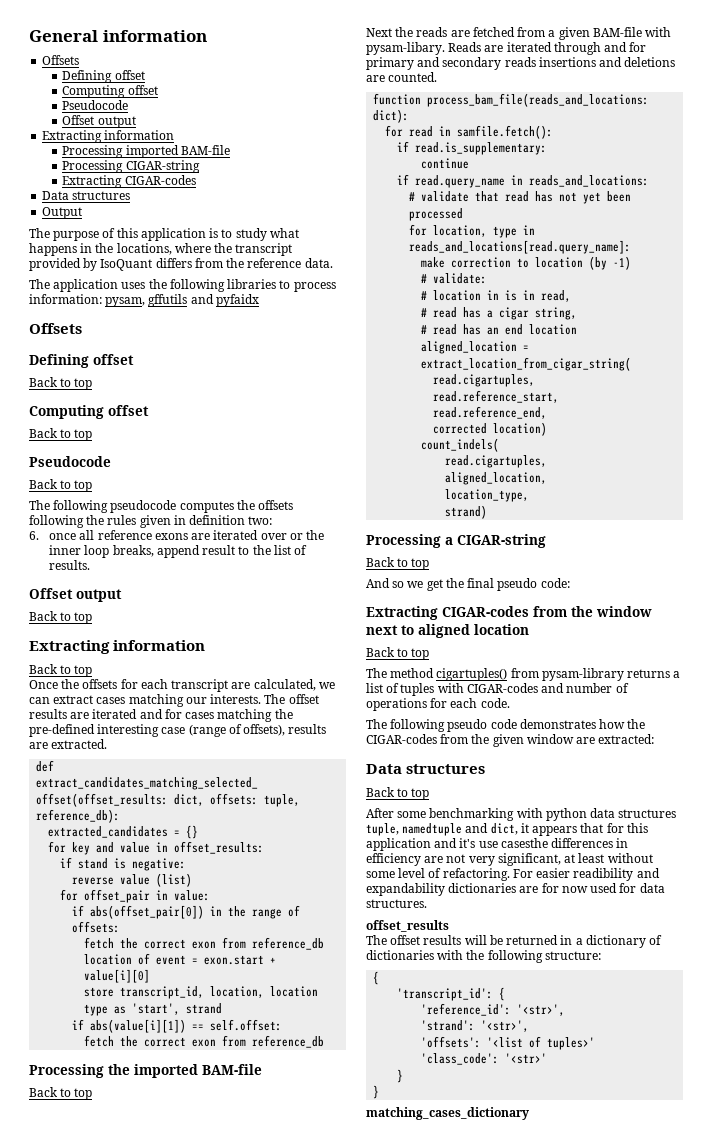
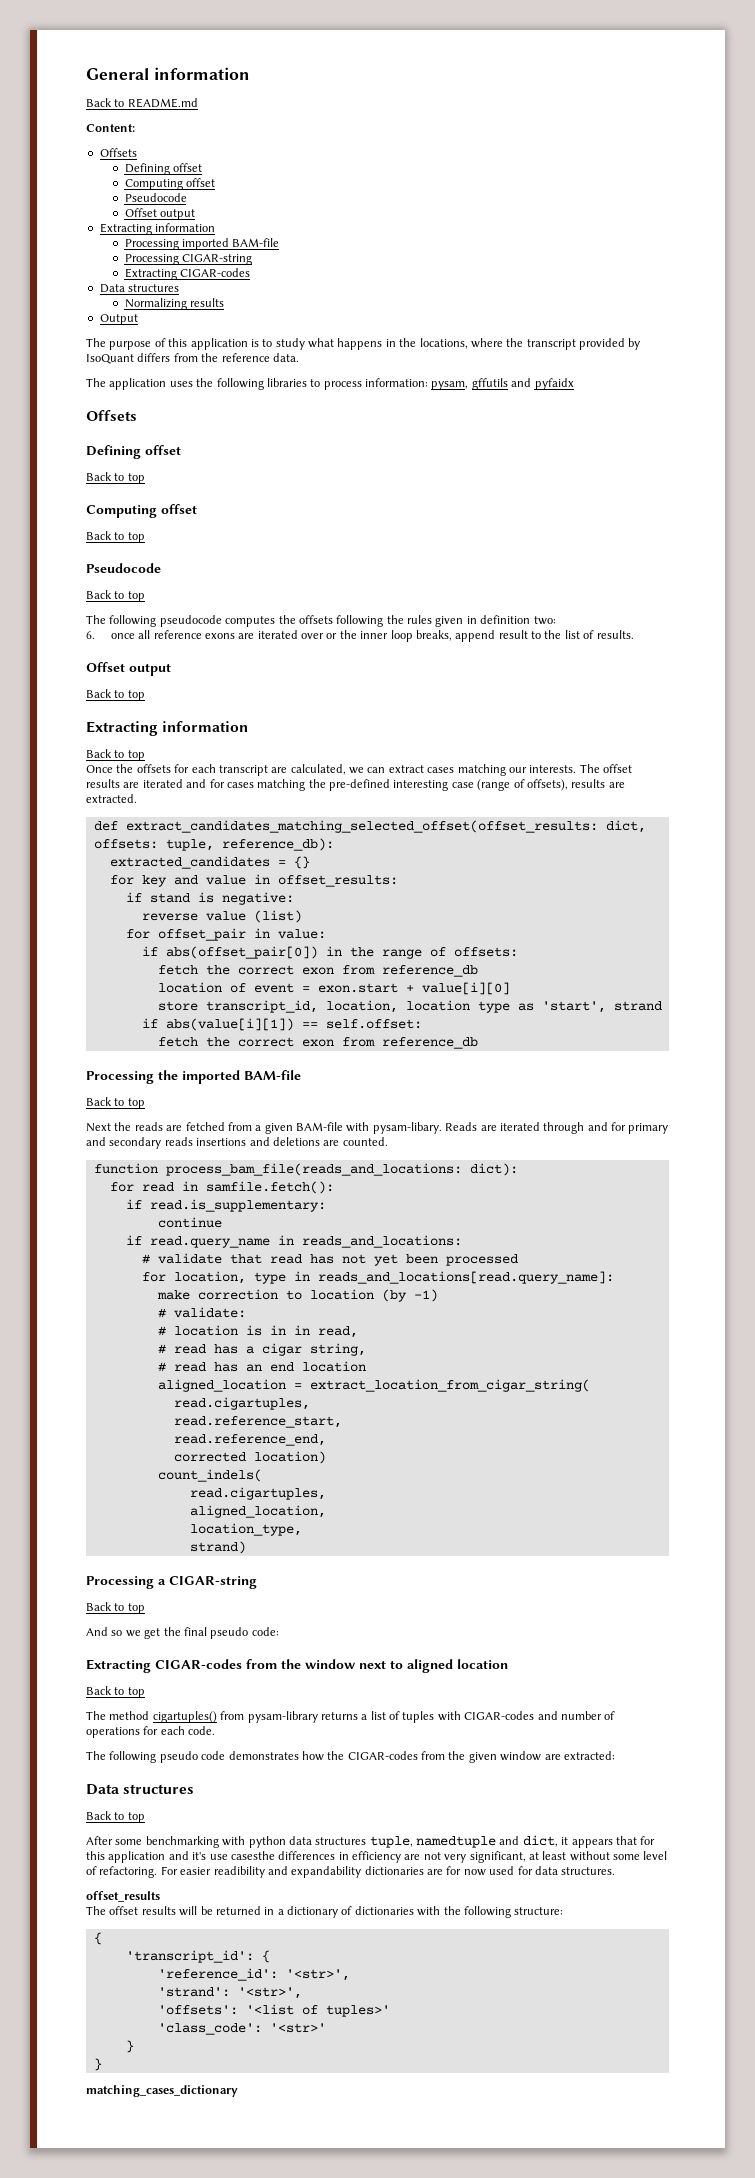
(207, 36) none -> [86,98,198,108] [86,124,135,132] // Back to README.md // Content:
(131, 195) none -> [124,298,224,310] // Normalizing results
[487,290,518,301] in is -> [245,1325,286,1336] is in

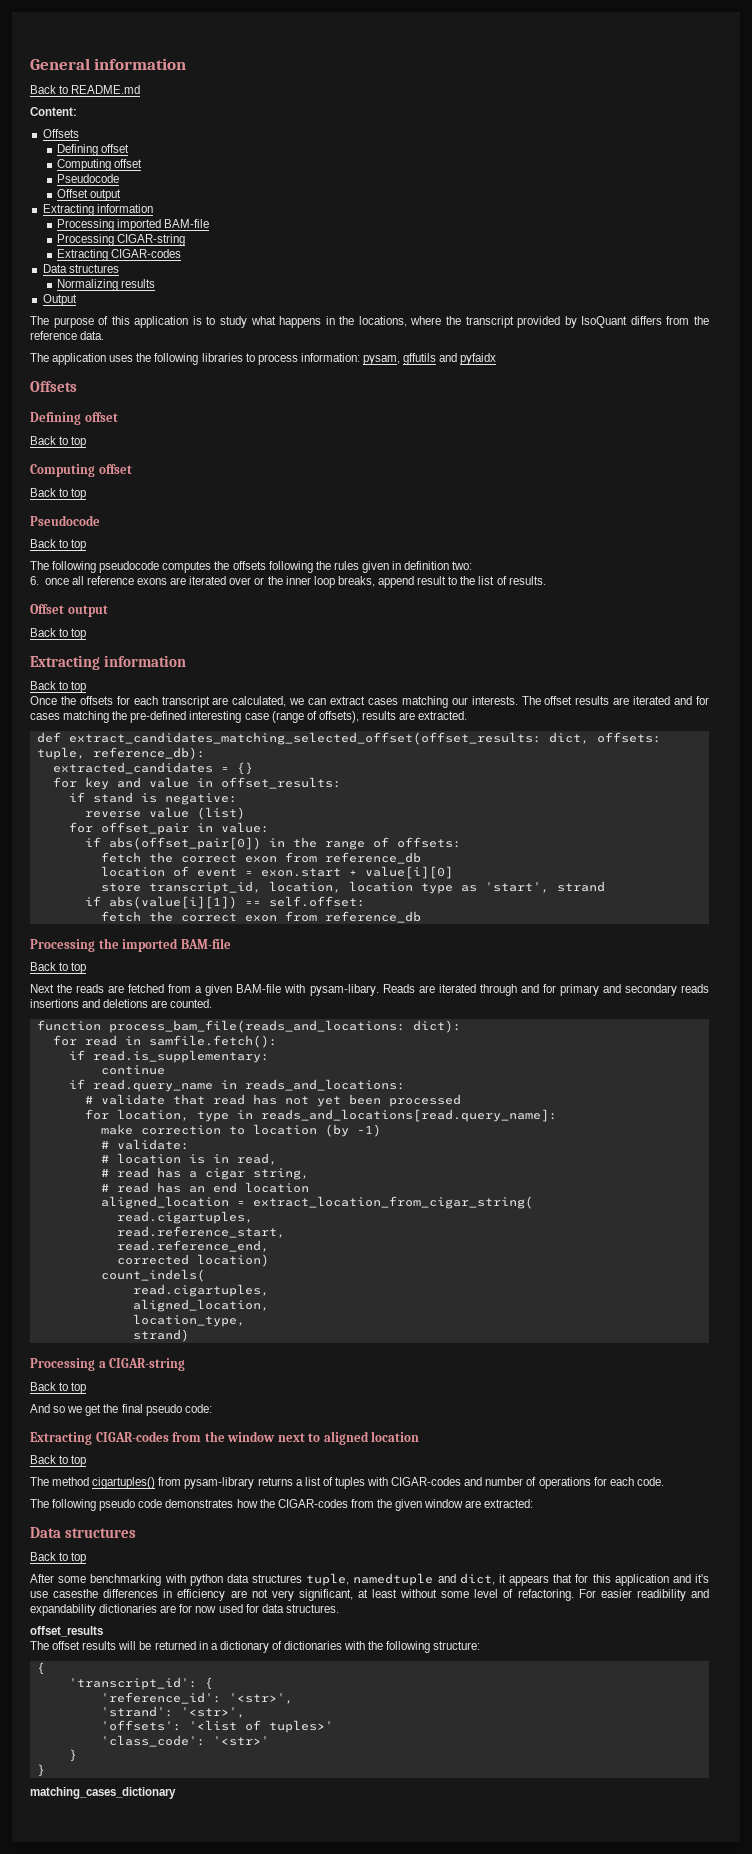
[293,1325,310,1335] in -> (229, 1158) none

